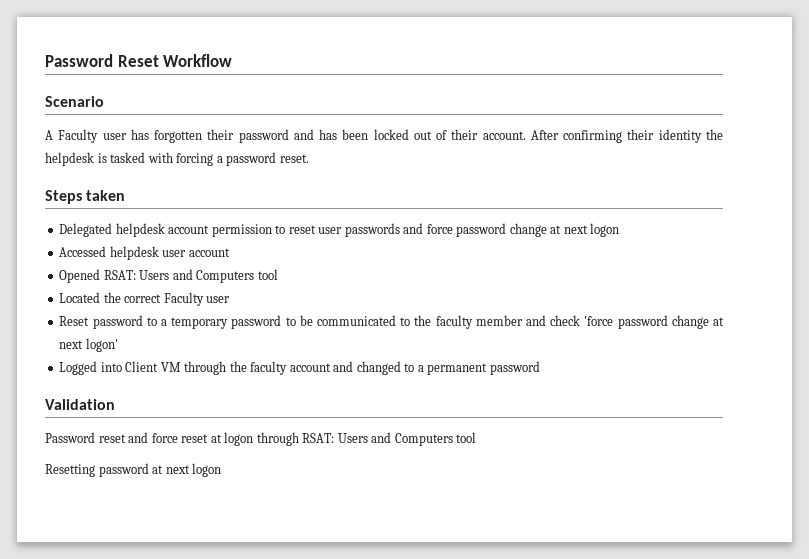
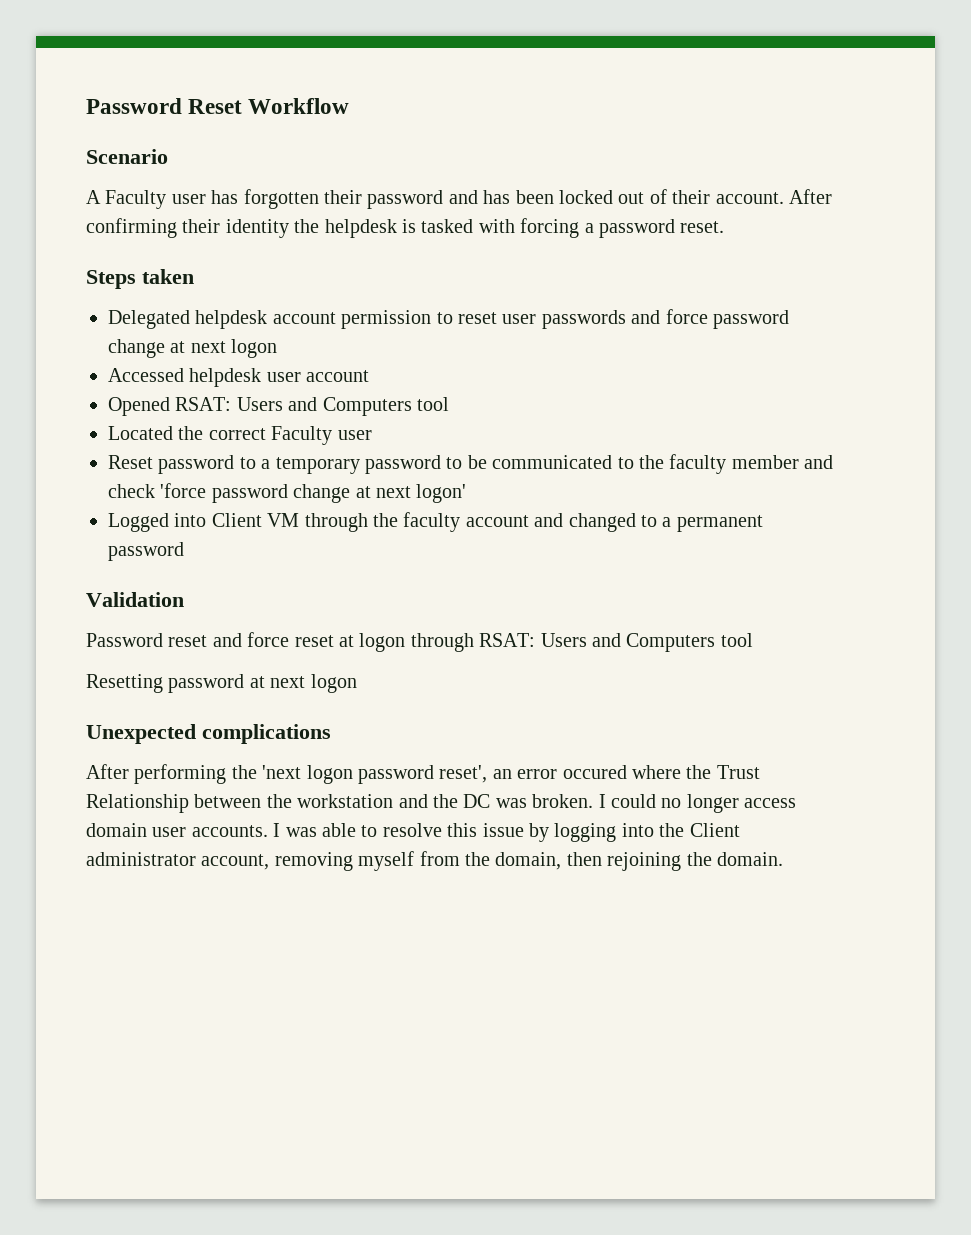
(222, 470) none -> [86,724,331,744] [86,764,760,784] [86,794,797,813] [86,823,740,842] [86,851,783,871] // Unexpected complications // After performing the 'next logon password reset', an error occured where the Trust Relationship between the workstation and the DC was broken. I could no longer access domain user accounts. I was able to resolve this issue by logging into the Client administrator account, removing myself from the domain, then rejoining the domain.

